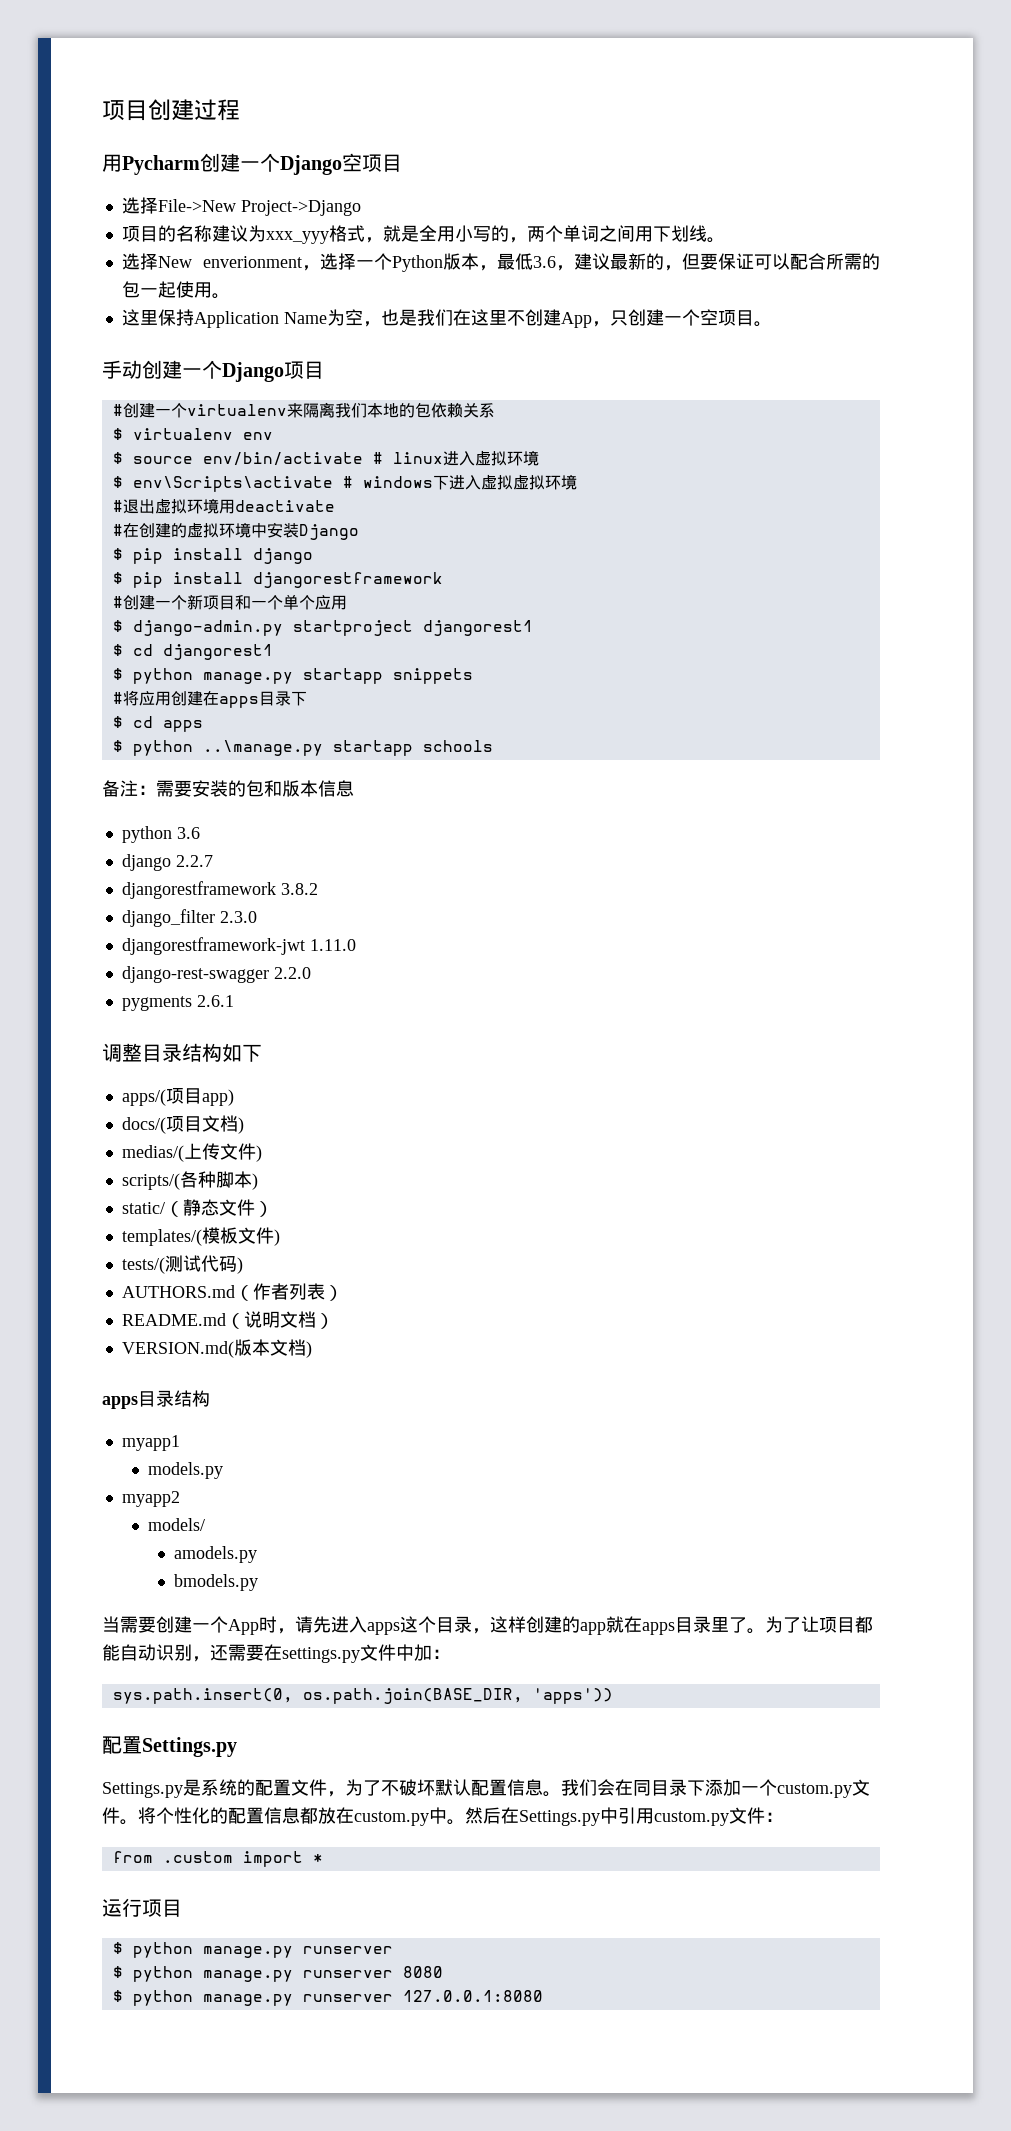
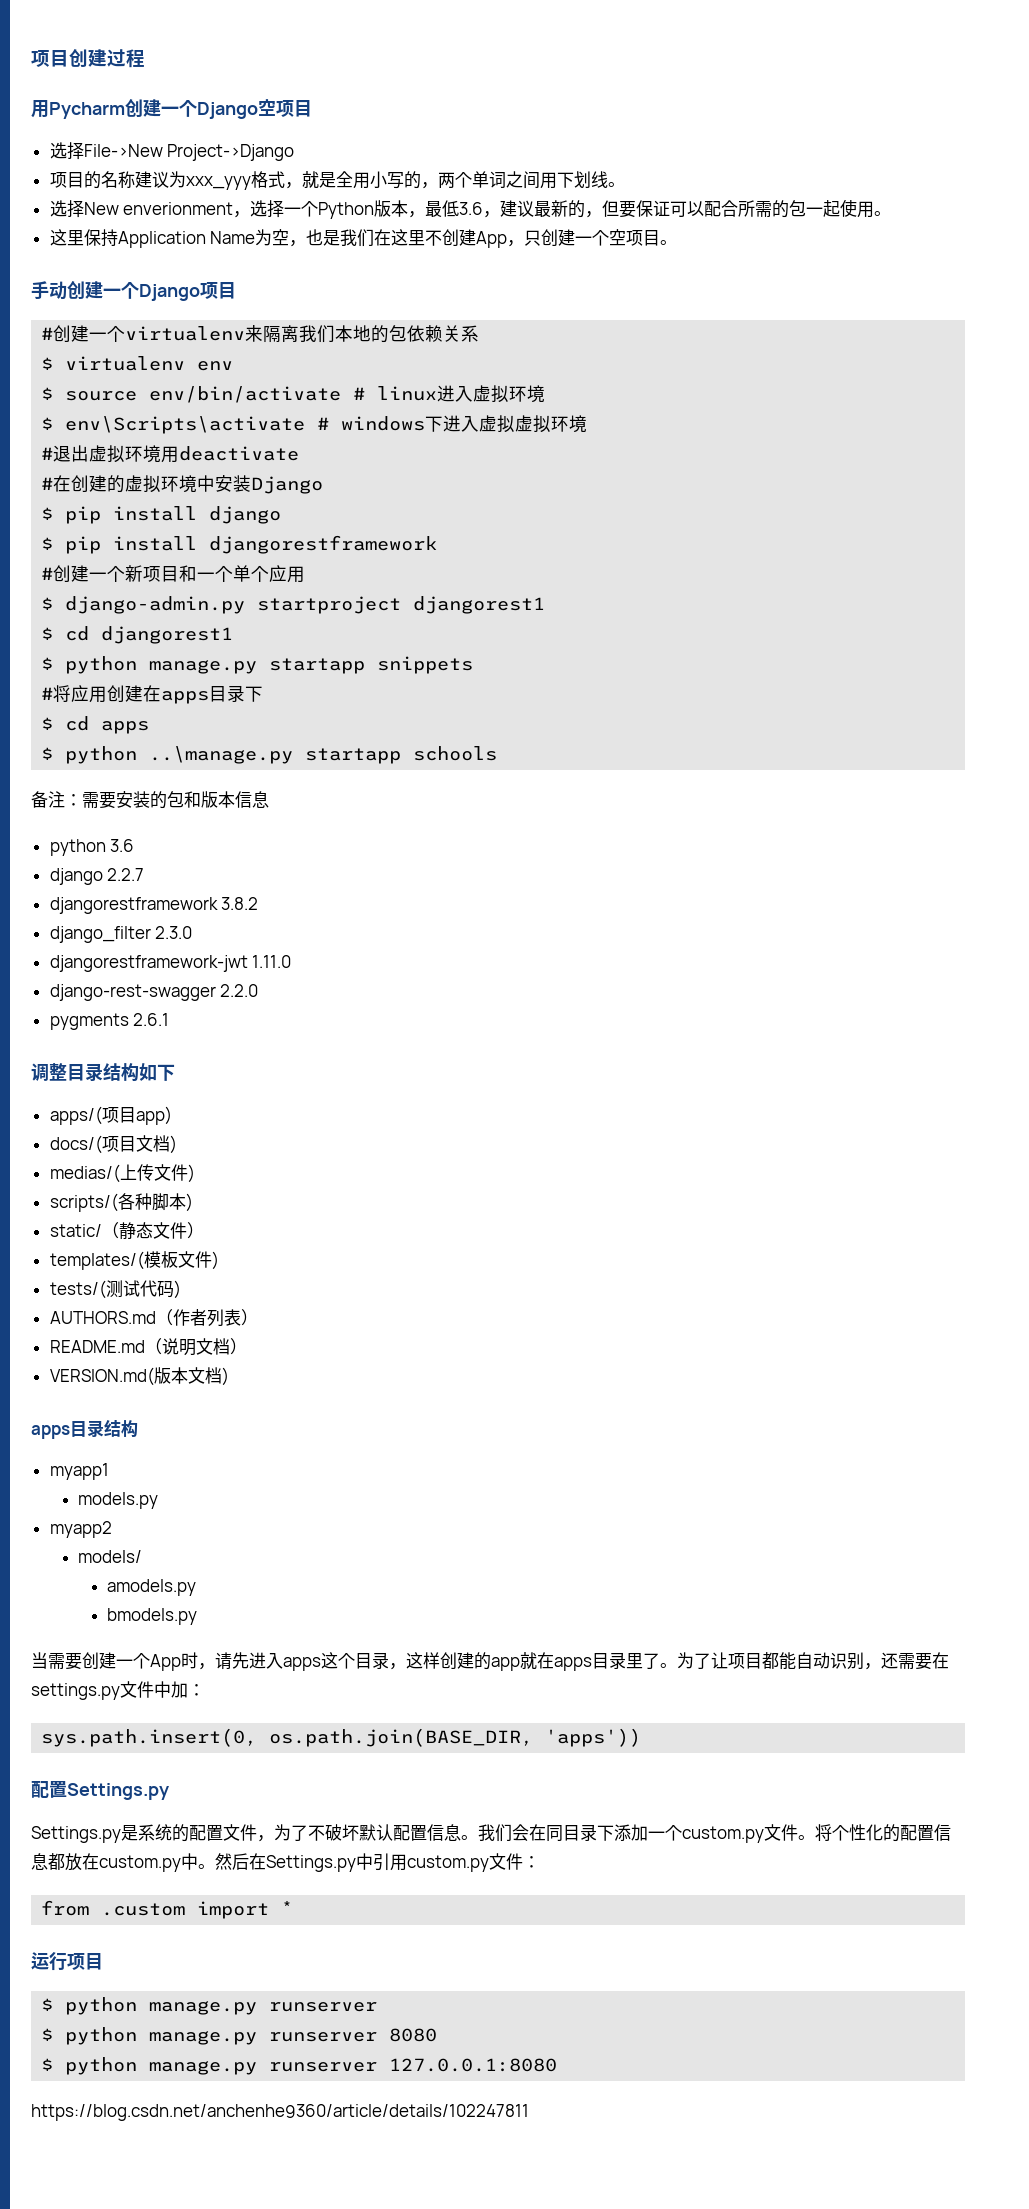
(543, 1996) none -> [31,2104,529,2121] // https://blog.csdn.net/anchenhe9360/article/details/102247811

